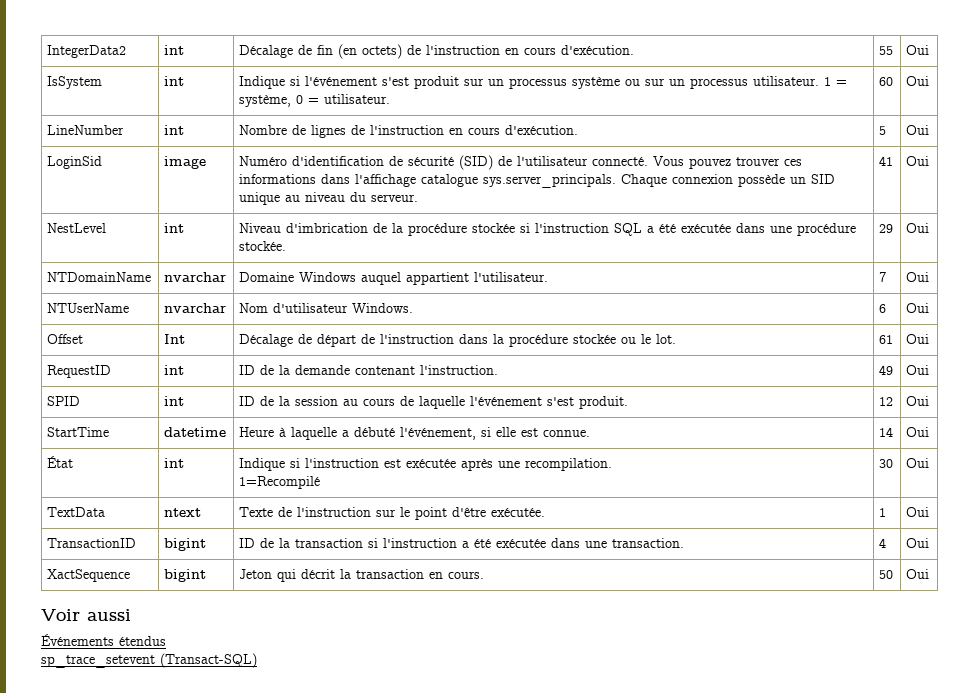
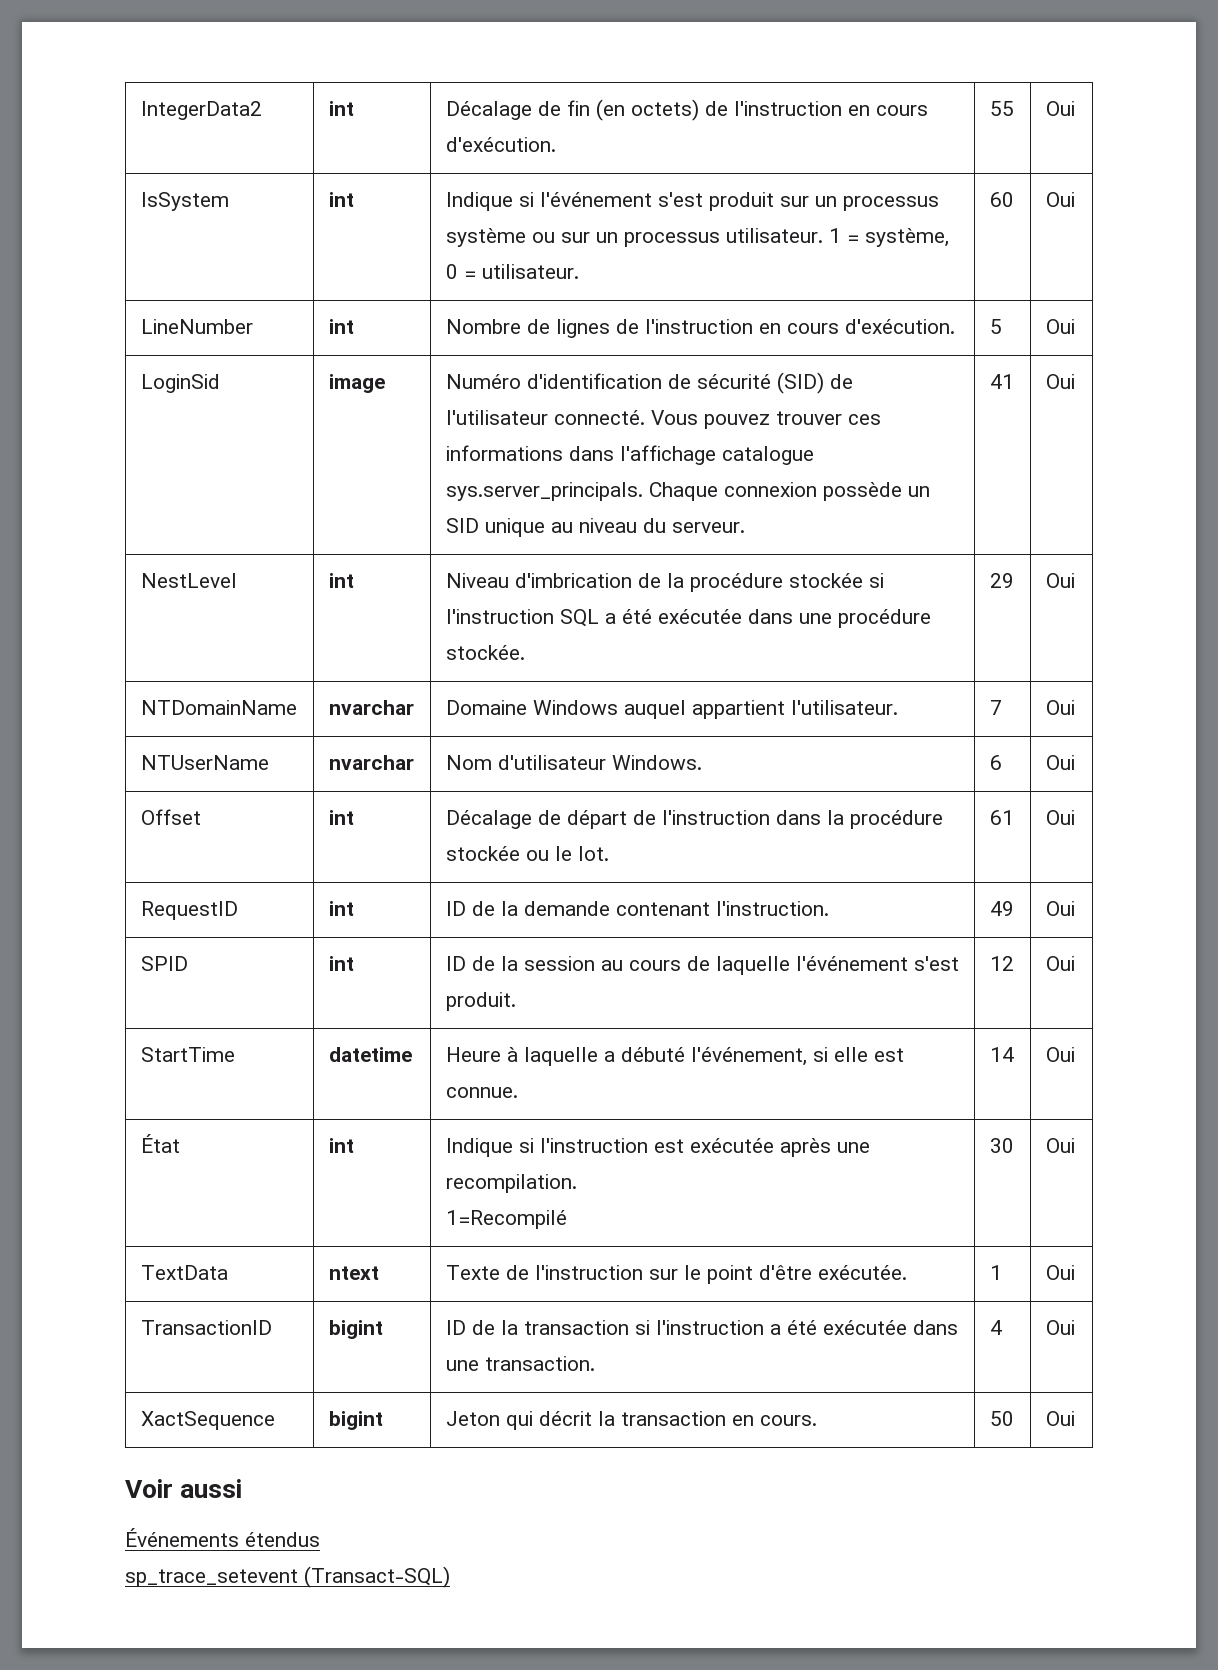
[164,334,186,344] Int -> [328,810,354,825] int

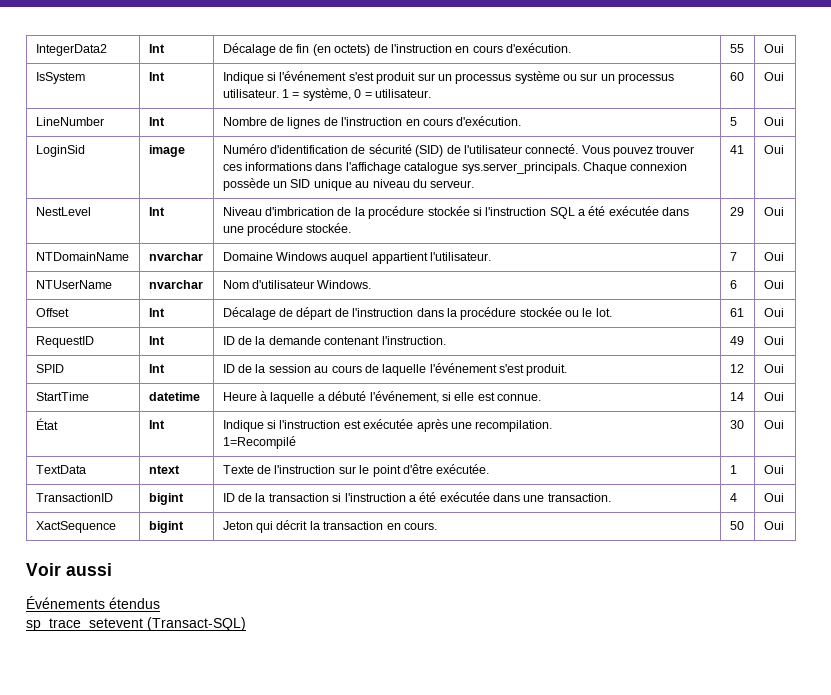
[328,101,354,116] int -> [148,44,165,53] Int
[328,192,354,207] int -> [148,72,165,81] Int
[328,319,354,334] int -> [148,117,165,126] Int
[328,573,354,588] int -> [148,207,165,216] Int
[328,810,354,825] int -> [148,308,165,317] Int
[328,901,354,916] int -> [148,336,165,345] Int
[328,956,354,971] int -> [148,364,165,373] Int
[328,1138,354,1153] int -> [148,420,165,429] Int

